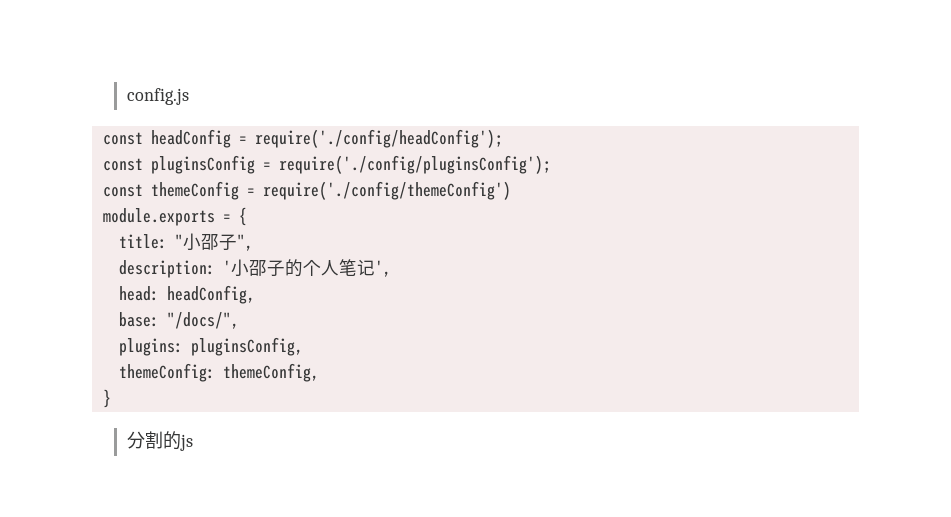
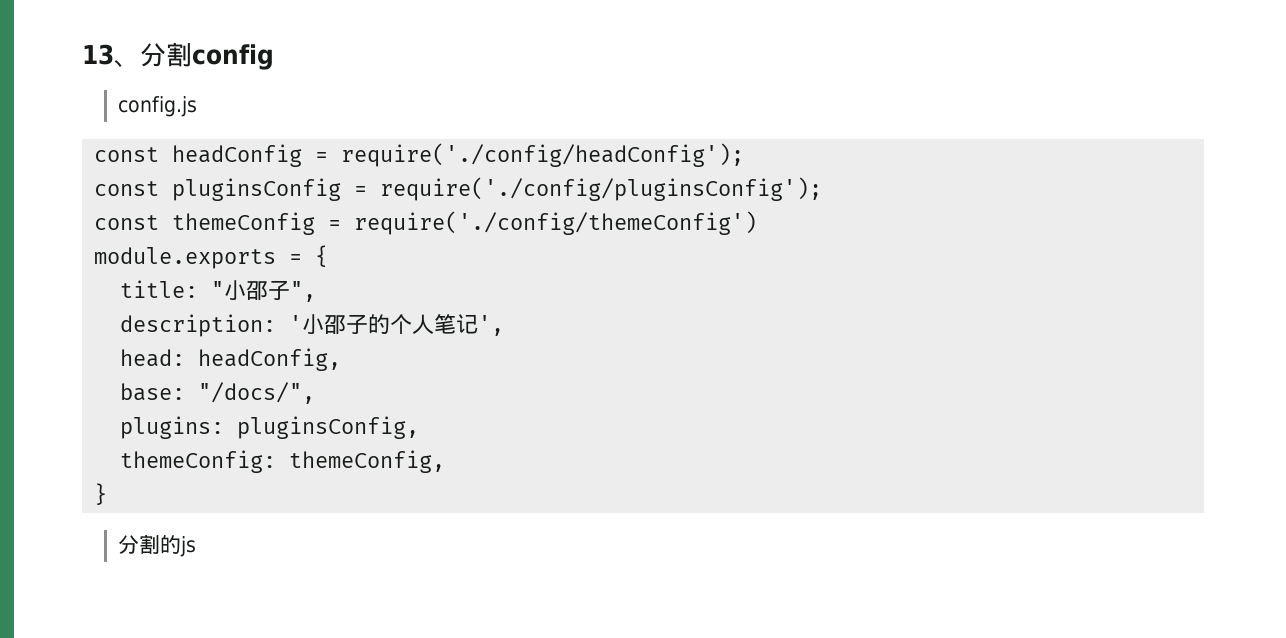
(127, 96) none -> [82,42,274,70] 13、分割config //

